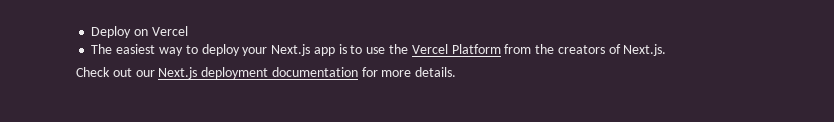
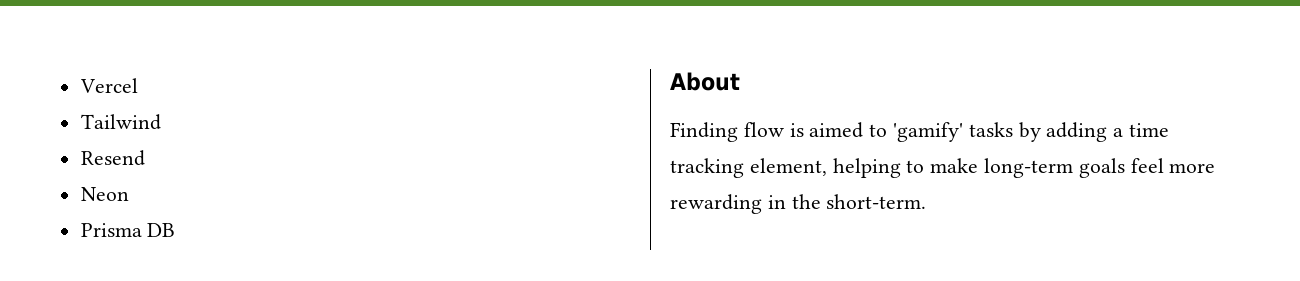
[91,26,149,38] Deploy on -> (79, 85) none
[91,44,667,56] [76,67,457,79] The easiest way to deploy your Next.js app is to use the Vercel Platform from the creators of Next.js. // Check out our Next.js deployment documentation for more details. -> [80,114,161,130] [80,150,145,166] [80,187,129,201] [80,223,176,237] [670,72,740,91] [670,122,1170,142] [670,158,1216,178] [670,194,927,214] Tailwind // Resend // Neon // Prisma DB // About // Finding flow is aimed to 'gamify' tasks by adding a time tracking element, helping to make long-term goals feel more rewarding in the short-term.

